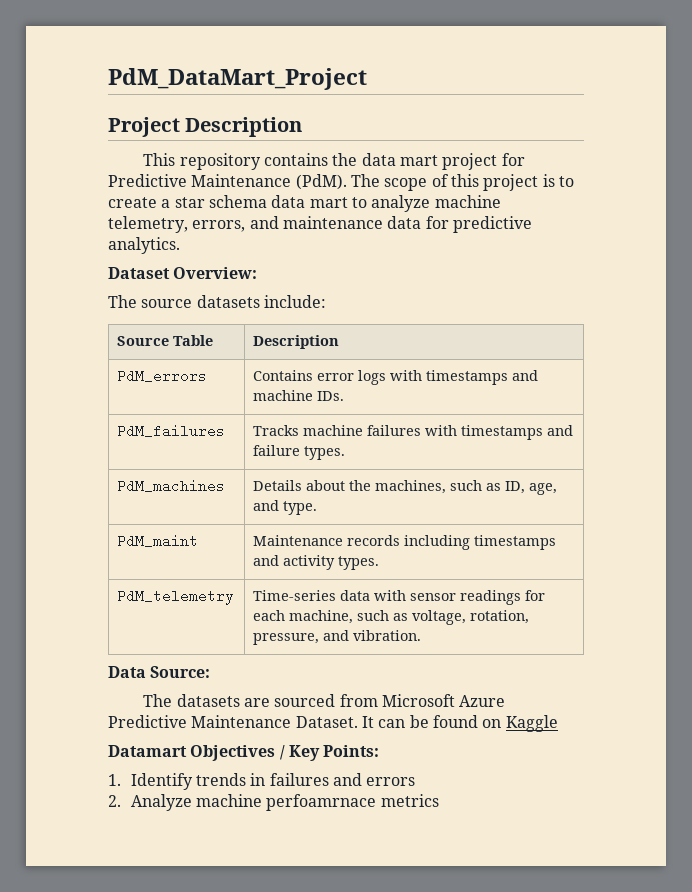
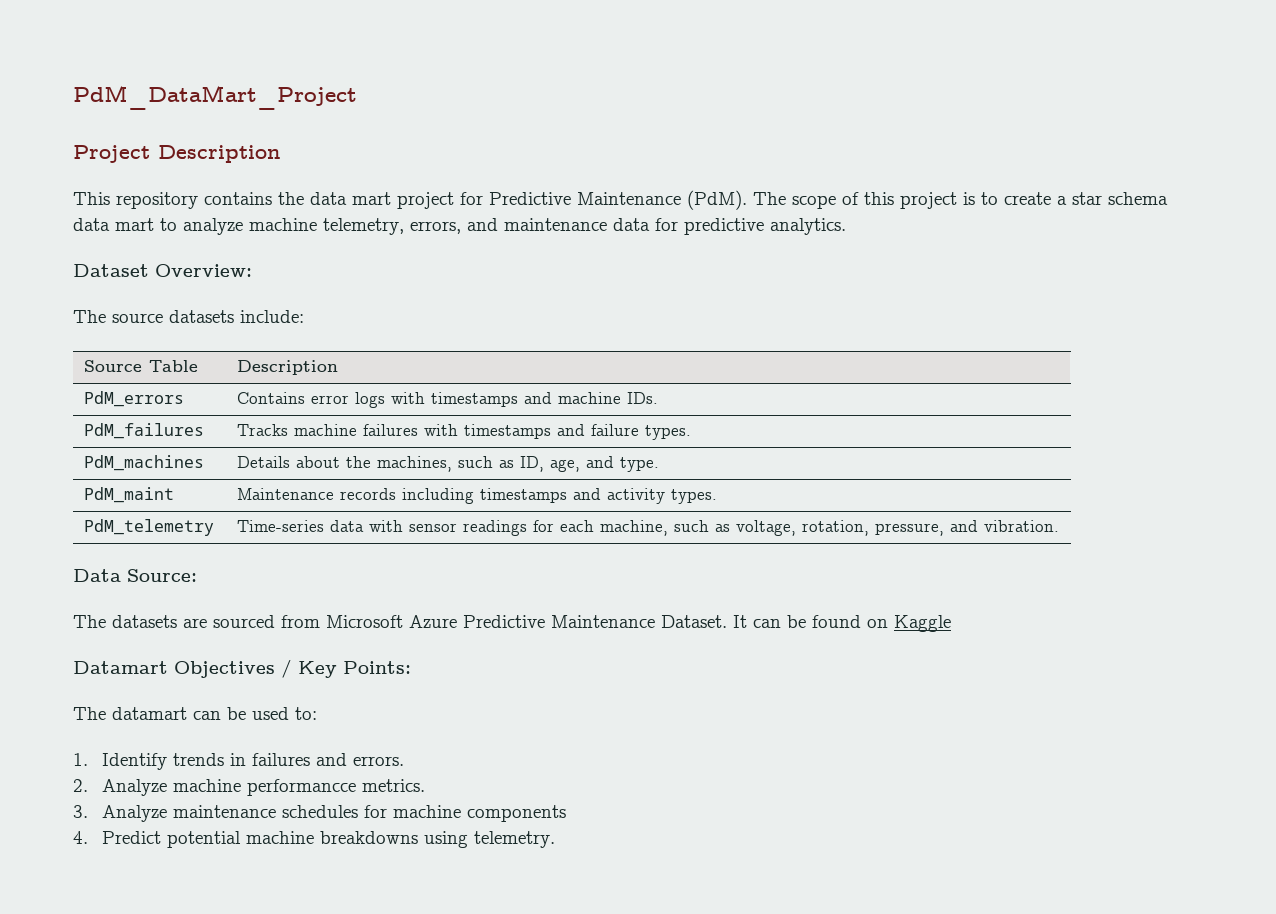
(380, 751) none -> [73,707,317,720] // The datamart can be used to:
[366,777,416,786] errors -> [353,756,405,766] errors.
[266,794,439,811] perfoamrnace metrics -> [247,779,426,796] [73,805,567,822] [73,831,556,848] performancce metrics. // 3. Analyze maintenance schedules for machine components // 4. Predict potential machine breakdowns using telemetry.

